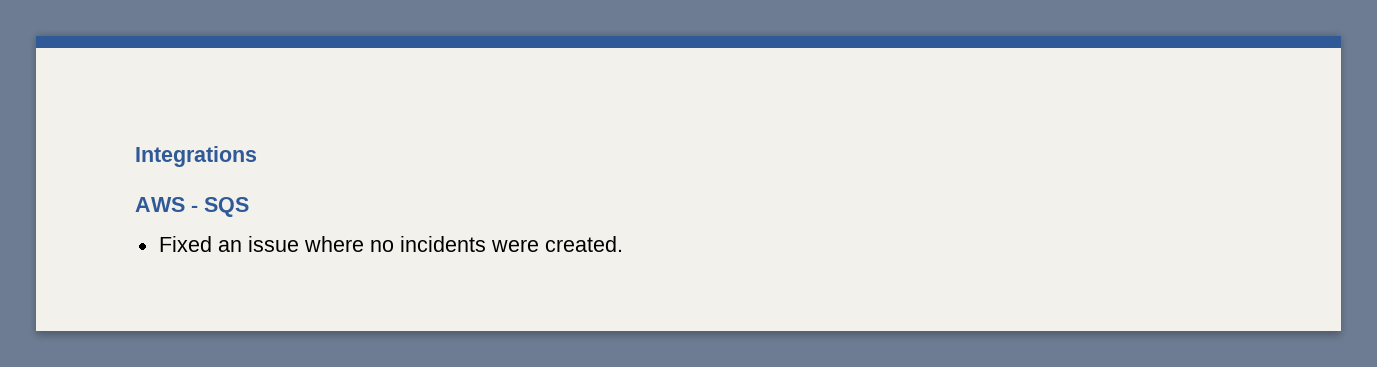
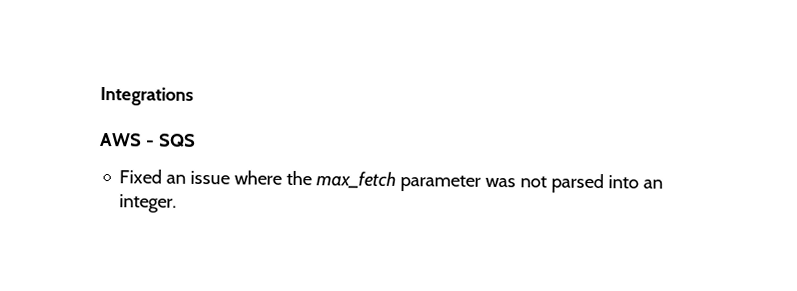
[369,236,623,252] no incidents were created. -> [286,170,664,194] [119,194,178,213] the max_fetch parameter was not parsed into an integer.

